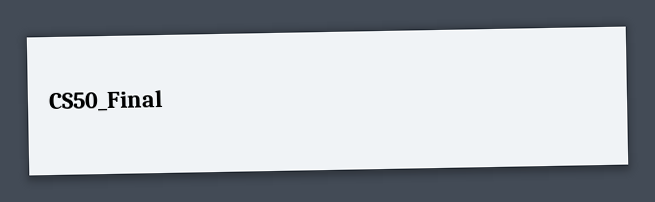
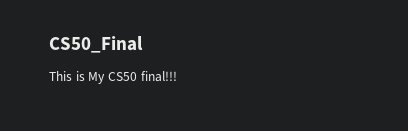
(163, 101) none -> [49,71,177,84] // This is My CS50 final!!!

